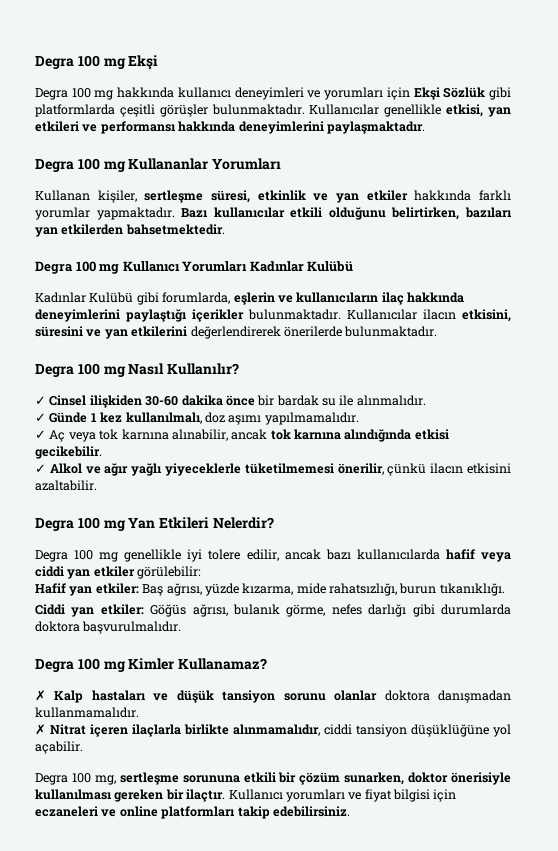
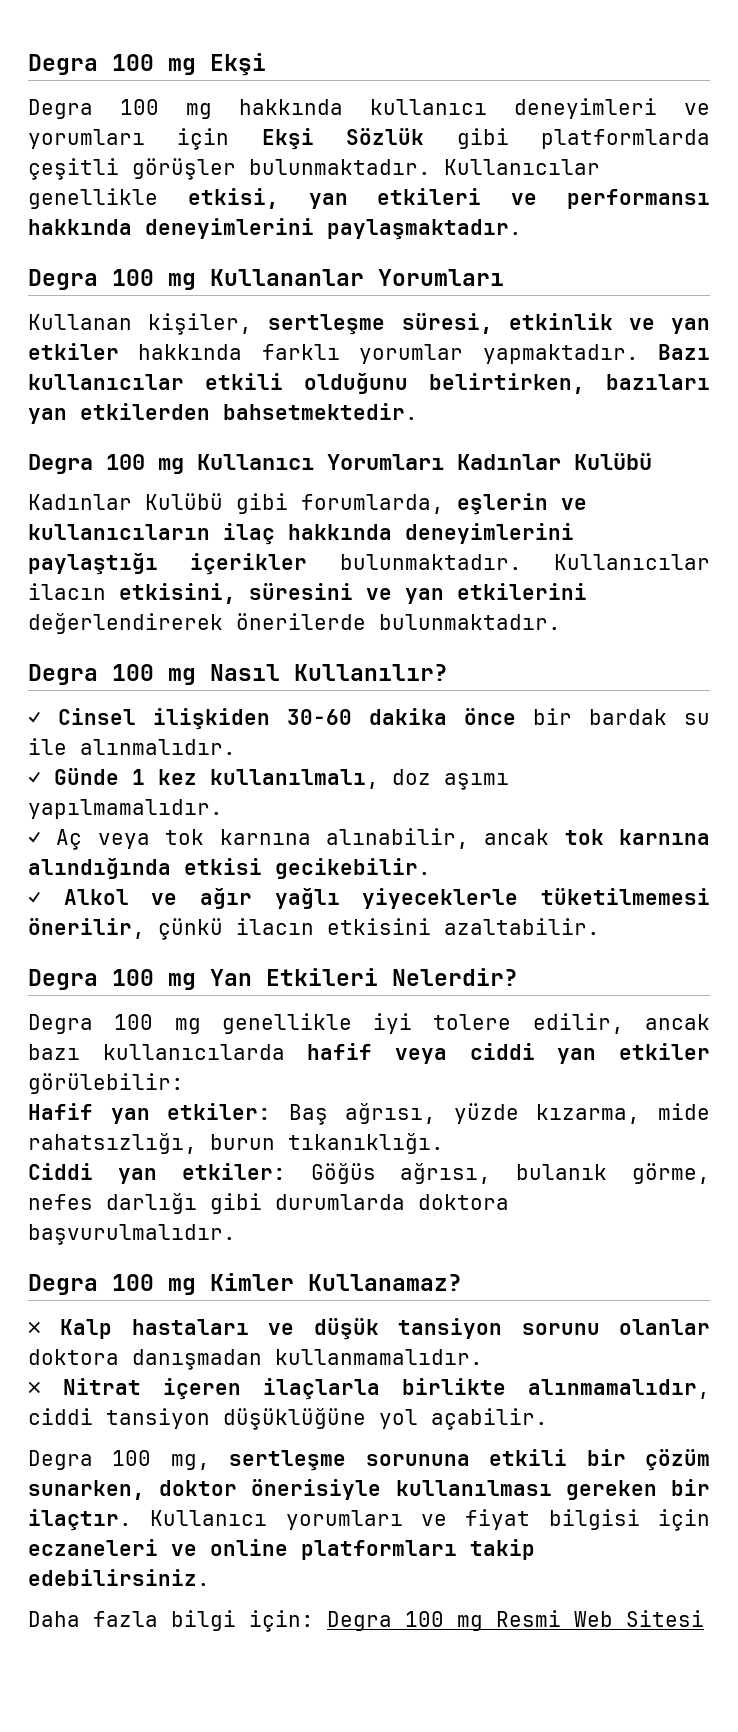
(350, 811) none -> [28,1610,704,1632] // Daha fazla bilgi için: Degra 100 mg Resmi Web Sitesi

